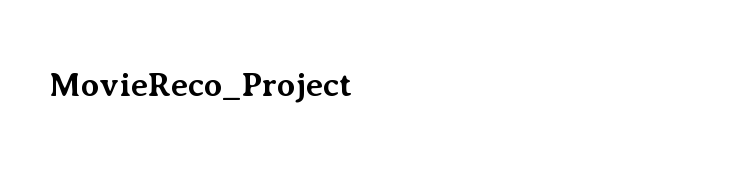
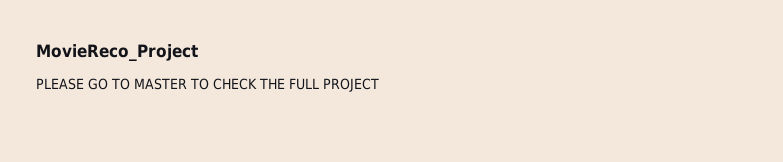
(352, 88) none -> [36,78,379,92] // PLEASE GO TO MASTER TO CHECK THE FULL PROJECT

